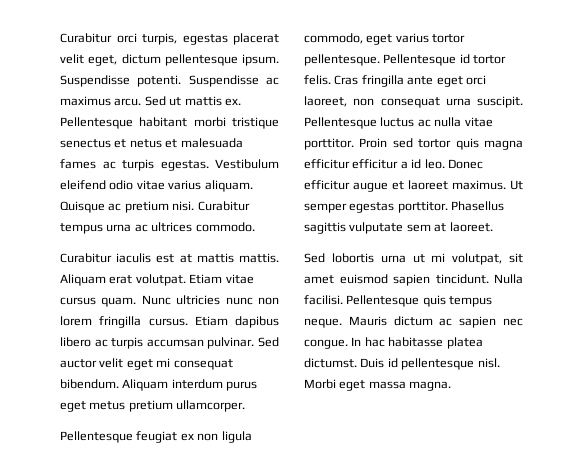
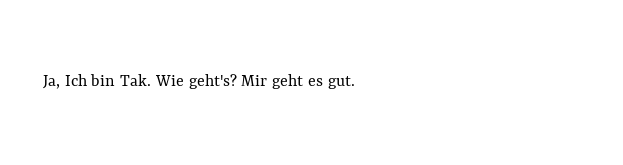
[60,33,279,45] [60,54,279,66] [60,75,279,87] [60,96,241,106] [60,117,279,129] [60,138,243,148] [60,159,279,171] [60,180,253,192] [60,201,250,213] [60,222,255,234] [60,253,279,263] [60,274,254,286] [60,295,279,307] [60,316,279,328] [60,337,279,349] [60,358,233,370] [60,379,258,391] [60,400,246,412] [60,431,252,443] [304,33,466,45] [304,54,507,66] [304,75,486,87] [304,96,523,108] [304,117,493,129] [304,138,523,150] [304,159,483,169] [304,180,523,192] [304,201,505,213] [304,222,493,234] [304,253,523,265] [304,274,523,286] [304,295,493,307] [304,316,523,328] [304,337,483,349] [304,358,500,370] [304,379,452,391] Curabitur orci turpis, egestas placerat velit eget, dictum pellentesque ipsum. Suspendisse potenti. Suspendisse ac maximus arcu. Sed ut mattis ex. Pellentesque habitant morbi tristique senectus et netus et malesuada fames ac turpis egestas. Vestibulum eleifend odio vitae varius aliquam. Quisque ac pretium nisi. Curabitur tempus urna ac ultrices commodo. // Curabitur iaculis est at mattis mattis. Aliquam erat volutpat. Etiam vitae cursus quam. Nunc ultricies nunc non lorem fringilla cursus. Etiam dapibus libero ac turpis accumsan pulvinar. Sed auctor velit eget mi consequat bibendum. Aliquam interdum purus eget metus pretium ullamcorper. // Pellentesque feugiat ex non ligula commodo, eget varius tortor pellentesque. Pellentesque id tortor felis. Cras fringilla ante eget orci laoreet, non consequat urna suscipit. Pellentesque luctus ac nulla vitae porttitor. Proin sed tortor quis magna efficitur efficitur a id leo. Donec efficitur augue et laoreet maximus. Ut semper egestas porttitor. Phasellus sagittis vulputate sem at laoreet. // Sed lobortis urna ut mi volutpat, sit amet euismod sapien tincidunt. Nulla facilisi. Pellentesque quis tempus neque. Mauris dictum ac sapien nec congue. In hac habitasse platea dictumst. Duis id pellentesque nisl. Morbi eget massa magna. -> [43,74,355,89] Ja, Ich bin Tak. Wie geht's? Mir geht es gut.

